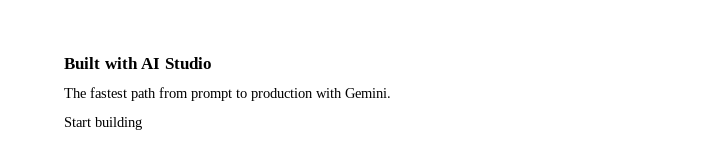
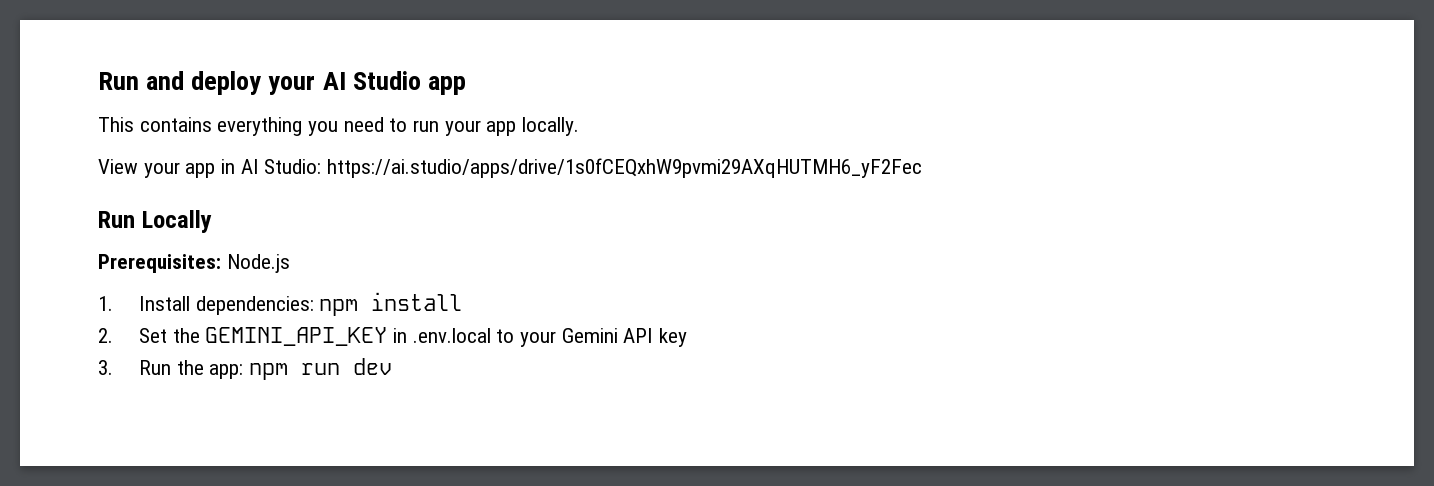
[64,57,212,69] [64,87,391,101] [64,117,142,130] Built with AI Studio // The fastest path from prompt to production with Gemini. // Start building -> [98,71,466,95] [98,117,580,136] [98,158,923,178] [98,210,212,233] [98,254,290,273] [98,292,463,316] [98,327,688,347] [98,358,393,380] Run and deploy your AI Studio app // This contains everything you need to run your app locally. // View your app in AI Studio: https://ai.studio/apps/drive/1s0fCEQxhW9pvmi29AXqHUTMH6_yF2Fec // Run Locally // Prerequisites: Node.js // 1. Install dependencies: npm install // 2. Set the GEMINI_API_KEY in .env.local to your Gemini API key // 3. Run the app: npm run dev

